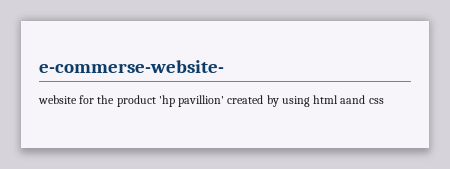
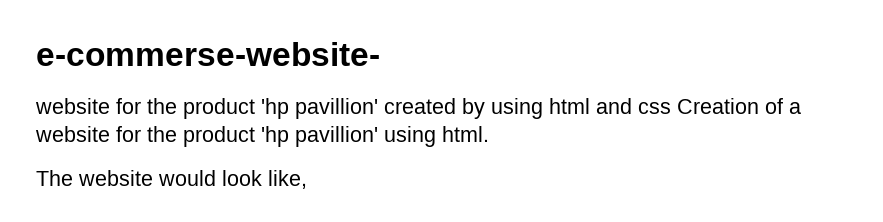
[340,95,384,104] aand css -> [596,98,801,114] [35,126,489,147] [36,170,307,189] and css Creation of a website for the product 'hp pavillion' using html. // The website would look like,

